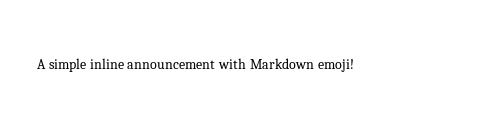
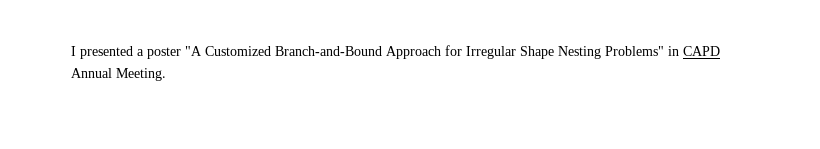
[37,58,354,72] A simple inline announcement with Markdown emoji! -> [71,45,720,59] [71,68,166,81] I presented a poster "A Customized Branch-and-Bound Approach for Irregular Shape Nesting Problems" in CAPD Annual Meeting.

